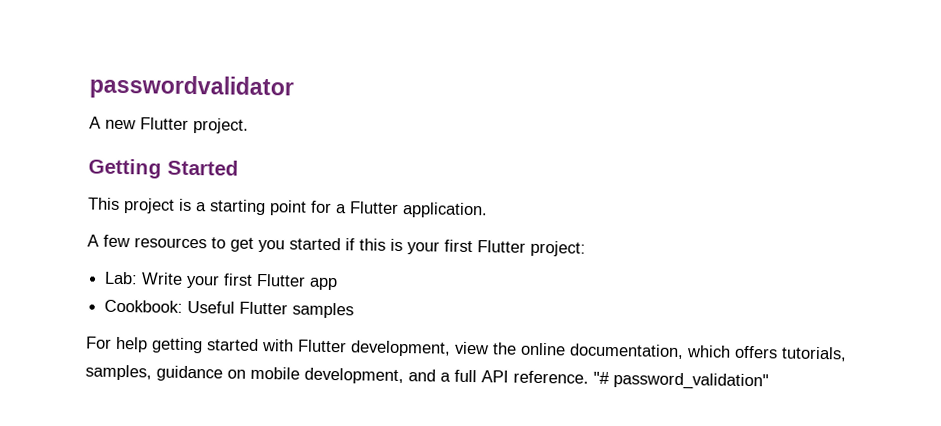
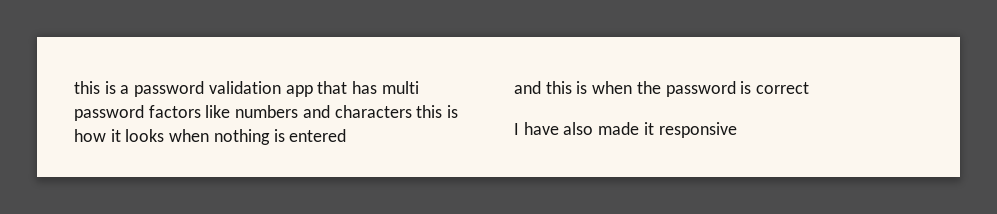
[89,74,294,101] [89,116,249,134] [88,158,239,179] [88,197,488,219] [87,234,586,257] [104,271,339,291] [104,299,355,319] [86,336,847,362] [85,364,769,391] passwordvalidator // A new Flutter project. // Getting Started // This project is a starting point for a Flutter application. // A few resources to get you started if this is your first Flutter project: // Lab: Write your first Flutter app // Cookbook: Useful Flutter samples // For help getting started with Flutter development, view the online documentation, which offers tutorials, samples, guidance on mobile development, and a full API reference. "# password_validation" -> [74,81,419,97] [74,105,459,121] [74,129,347,145] [514,81,810,97] [514,122,737,138] this is a password validation app that has multi password factors like numbers and characters this is how it looks when nothing is entered // and this is when the password is correct // I have also made it responsive

